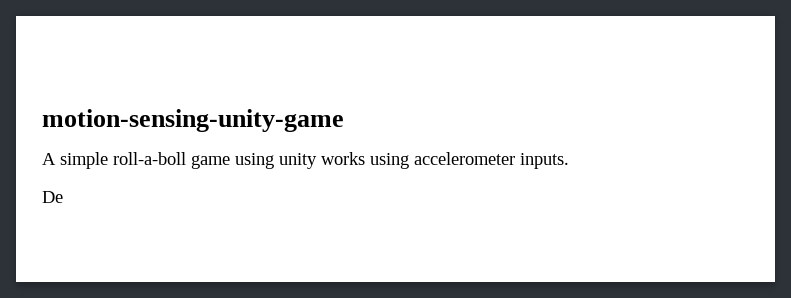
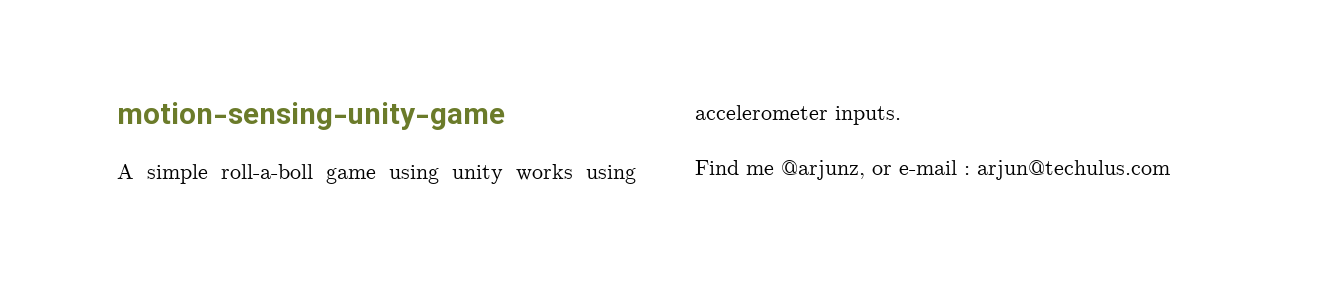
[42,191,63,203] De -> [695,160,1170,180] Find me @arjunz, or e-mail : arjun@techulus.com

